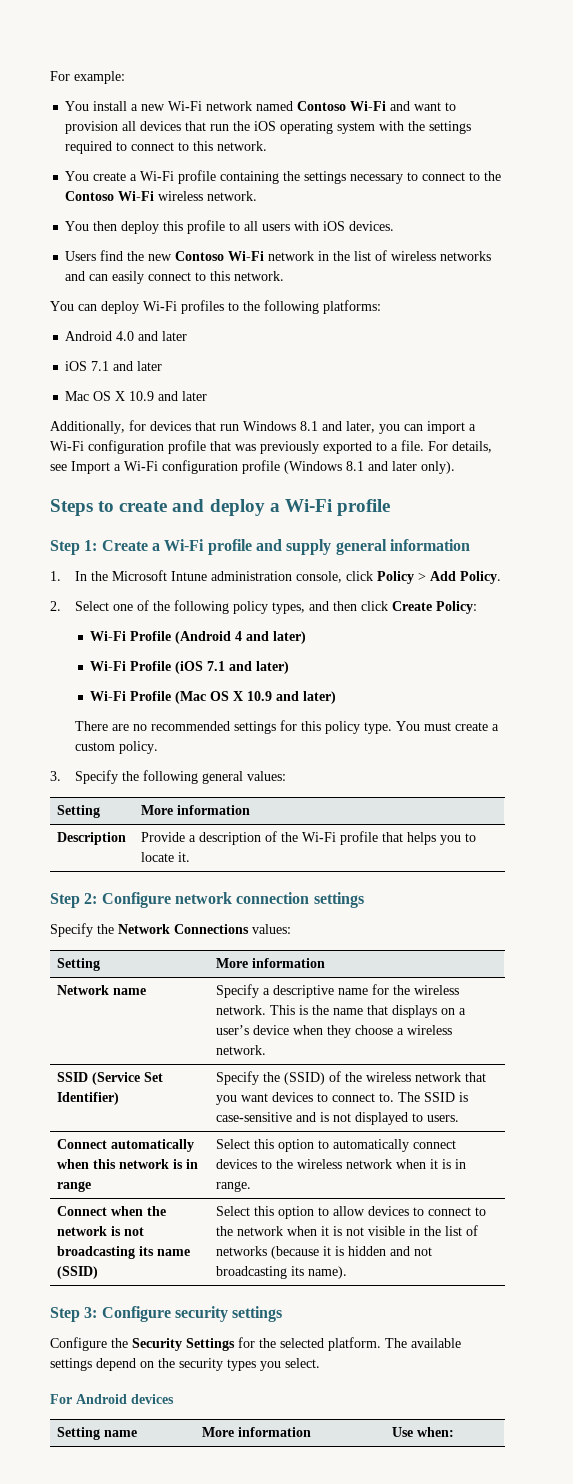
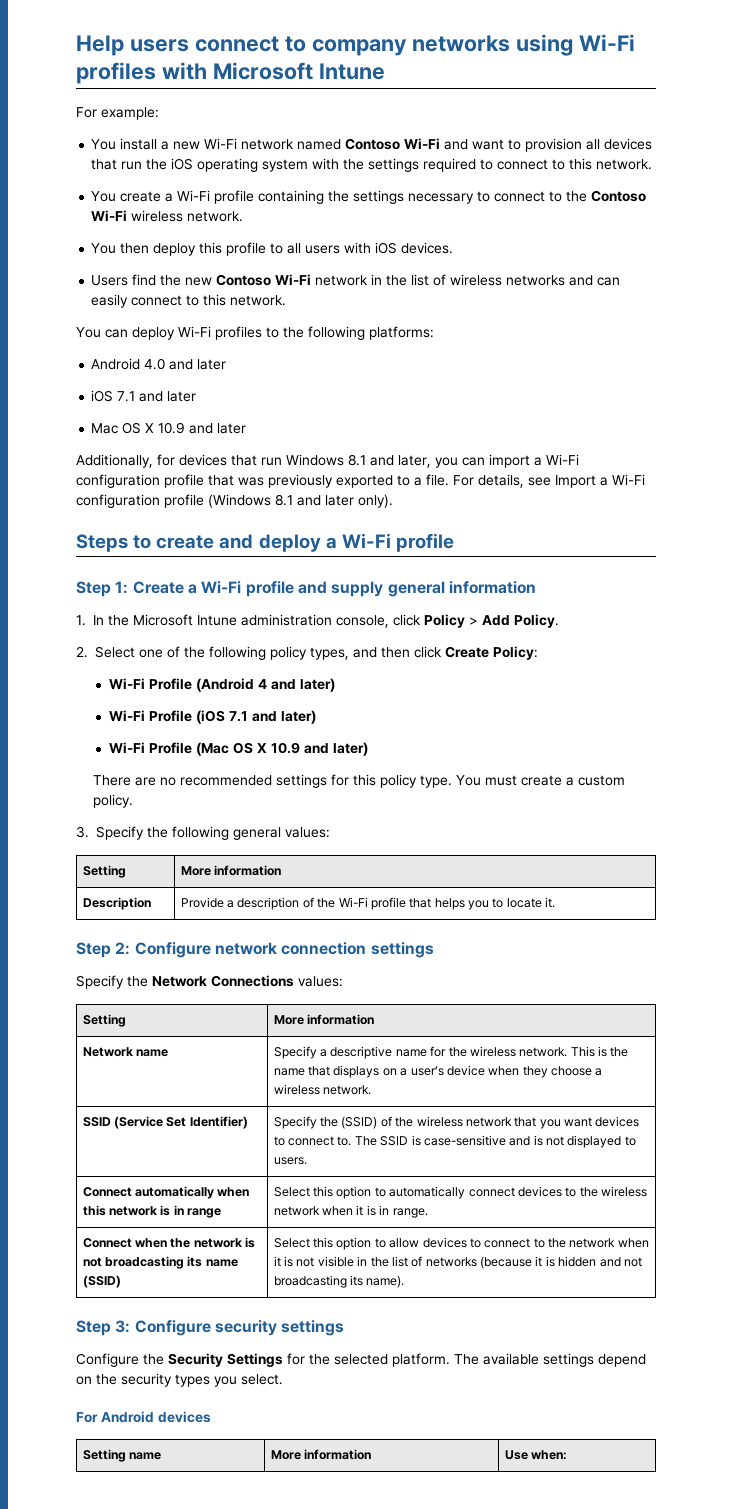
(50, 76) none -> [76,34,635,56] [76,62,385,84] Help users connect to company networks using Wi-Fi profiles with Microsoft Intune //

